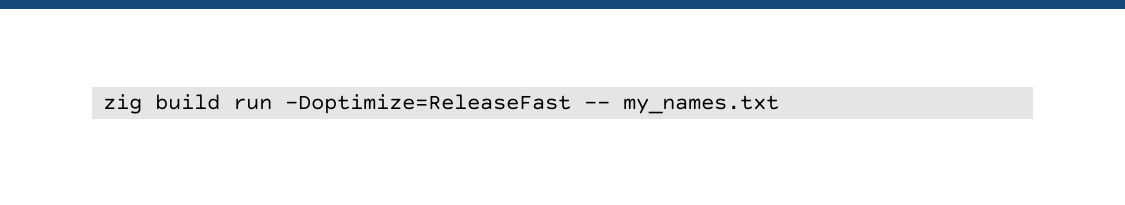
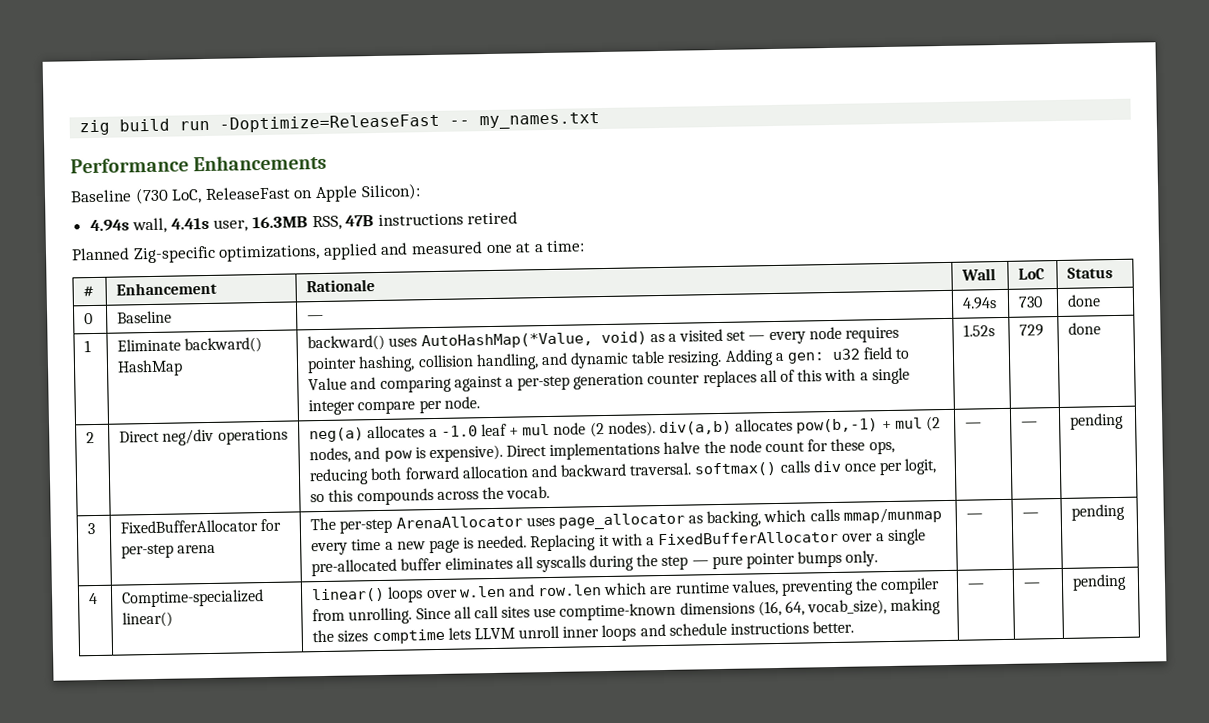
(779, 104) none -> [70,153,328,174] [70,183,421,205] [89,211,519,234] [71,240,586,264] [83,285,95,297] [116,281,218,296] [306,279,376,293] [961,268,997,281] [1018,268,1046,280] [1067,267,1114,279] [84,313,94,325] [117,310,173,324] [307,314,325,321] [962,297,998,310] [1018,296,1044,308] [1067,294,1102,307] [84,340,92,353] [117,337,263,354] [117,359,184,377] [307,326,899,352] [307,346,910,374] [308,367,910,393] [308,396,480,416] [963,324,996,337] [1019,324,1045,337] [1068,322,1102,335] [86,431,96,444] [119,428,288,446] [309,416,941,443] [309,438,895,464] [309,458,938,486] [310,485,551,506] [965,422,983,428] [1021,421,1039,427] [1069,412,1125,430] [87,522,96,535] [120,518,282,534] [121,543,217,559] [310,507,942,534] [311,528,926,556] [311,550,879,577] [966,513,984,519] [1022,512,1040,518] [1071,503,1126,521] [89,592,99,605] [121,589,265,608] [122,611,174,628] [311,577,941,603] [312,598,942,625] [312,620,855,645] [967,583,986,589] [1023,582,1042,588] [1072,573,1128,591] // Performance Enhancements // Baseline (730 LoC, ReleaseFast on Apple Silicon): // 4.94s wall, 4.41s user, 16.3MB RSS, 47B instructions retired // Planned Zig-specific optimizations, applied and measured one at a time: // # | Enhancement | Rationale | Wall | LoC | Status // 0 | Baseline | — | 4.94s | 730 | done // 1 | Eliminate backward() HashMap | backward() uses AutoHashMap(*Value, void) as a visited set — every node requires pointer hashing, collision handling, and dynamic table resizing. Adding a gen: u32 field to Value and comparing against a per-step generation counter replaces all of this with a single integer compare per node. | 1.52s | 729 | done // 2 | Direct neg/div operations | neg(a) allocates a -1.0 leaf + mul node (2 nodes). div(a,b) allocates pow(b,-1) + mul (2 nodes, and pow is expensive). Direct implementations halve the node count for these ops, reducing both forward allocation and backward traversal. softmax() calls div once per logit, so this compounds across the vocab. | — | — | pending // 3 | FixedBufferAllocator for per-step arena | The per-step ArenaAllocator uses page_allocator as backing, which calls mmap/munmap every time a new page is needed. Replacing it with a FixedBufferAllocator over a single pre-allocated buffer eliminates all syscalls during the step — pure pointer bumps only. | — | — | pending // 4 | Comptime-specialized linear() | linear() loops over w.len and row.len which are runtime values, preventing the compiler from unrolling. Since all call sites use comptime-known dimensions (16, 64, vocab_size), making the sizes comptime lets LLVM unroll inner loops and schedule instructions better. | — | — | pending

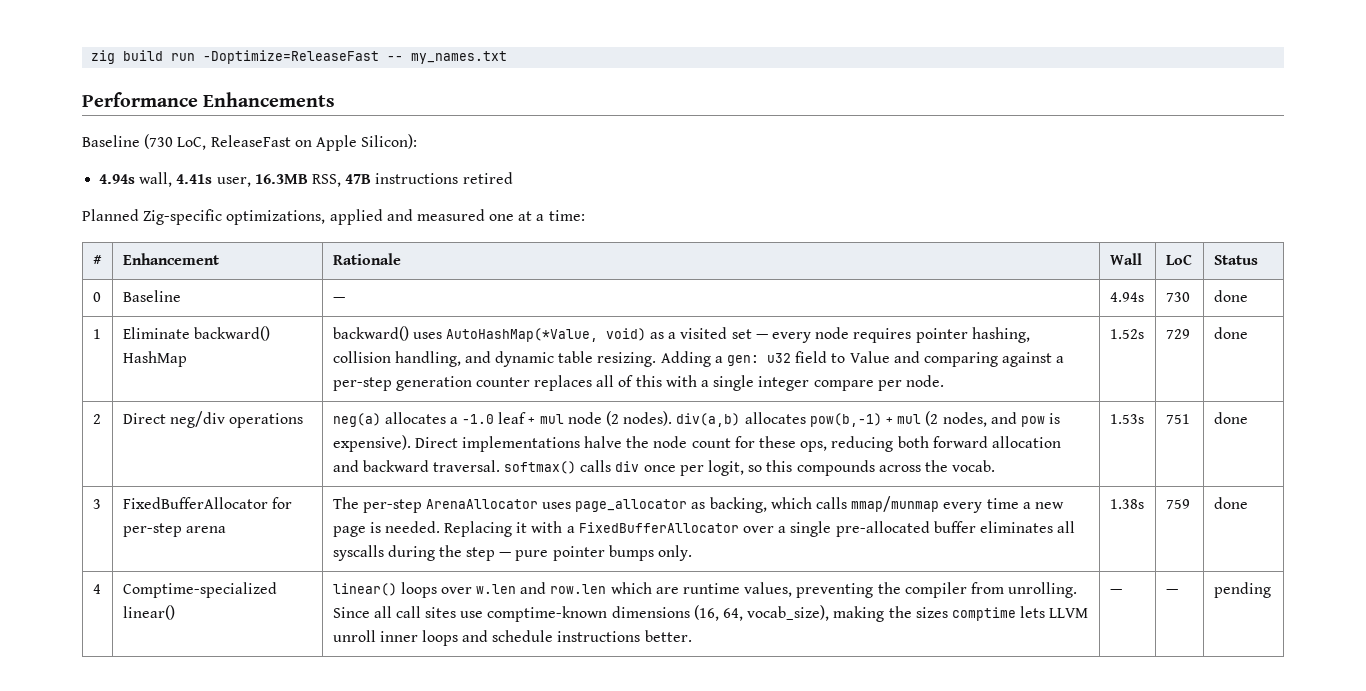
[965,422,983,428] [1021,421,1039,427] [1069,412,1125,430] — | — | pending -> [1109,414,1144,424] [1165,414,1190,424] [1213,412,1248,424] 1.53s | 751 | done
[966,513,984,519] [1022,512,1040,518] [1071,503,1126,521] — | — | pending -> [1109,499,1144,509] [1165,499,1190,509] [1213,497,1248,509] 1.38s | 759 | done

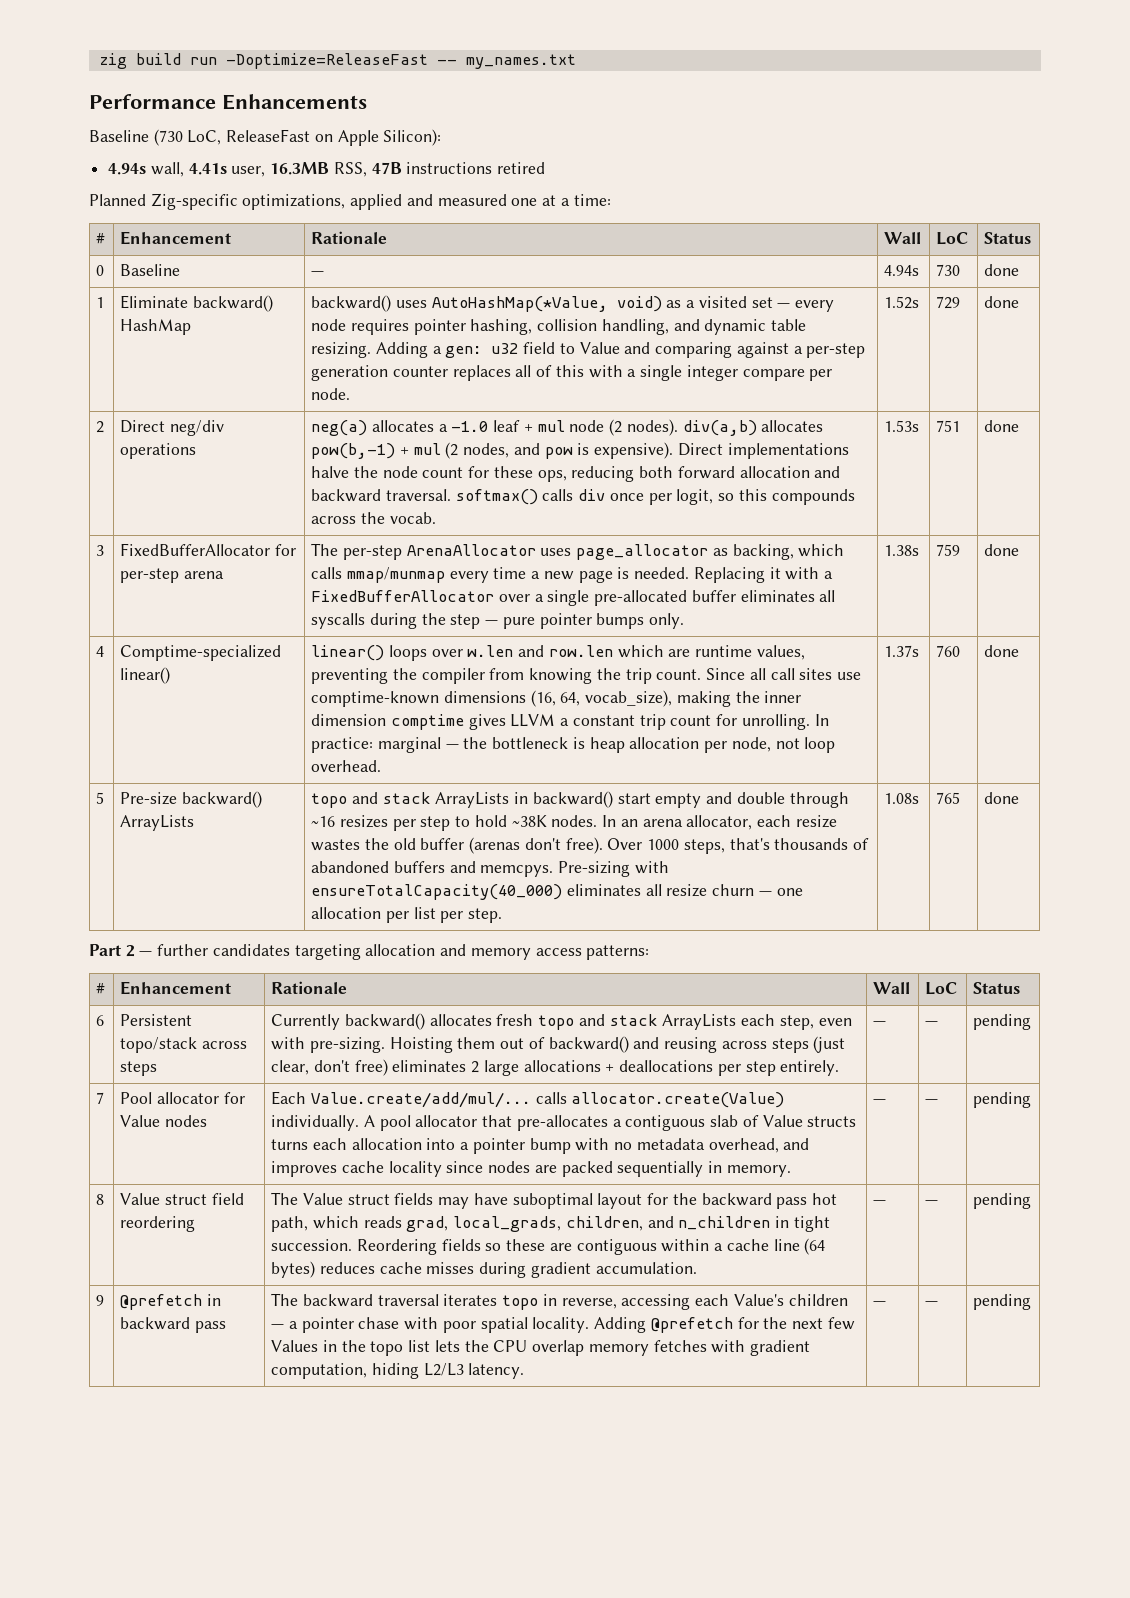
[1008,582,1078,598] unrolling. -> [529,668,702,684] knowing the trip count.
[915,606,1089,621] [332,630,692,646] sizes comptime lets LLVM unroll inner loops and schedule instructions better. -> [764,691,802,703] [311,714,829,730] [311,737,836,753] [311,760,382,772] [884,645,920,657] [936,645,961,657] [984,645,1020,657] [96,792,105,804] [120,791,263,808] [120,815,195,831] [311,791,849,808] [311,815,837,831] [311,837,869,854] [311,861,669,877] [311,884,803,900] [311,907,503,923] [884,793,920,804] [936,792,961,804] [984,792,1020,804] [89,944,650,960] [96,983,106,994] [120,981,232,995] [271,981,348,994] [873,982,911,994] [925,982,958,995] [973,982,1021,994] [96,1015,105,1026] [120,1014,193,1026] [120,1037,248,1053] [120,1061,158,1076] [271,1013,852,1030] [271,1036,846,1053] [271,1059,840,1076] [873,1021,887,1026] [925,1021,939,1026] [973,1014,1032,1030] [96,1092,105,1104] [120,1092,245,1104] [120,1115,208,1127] [271,1091,785,1108] [271,1115,857,1131] [271,1138,810,1154] [271,1161,791,1177] [873,1099,887,1104] [925,1099,939,1104] [973,1092,1032,1108] [96,1194,105,1205] [120,1193,244,1205] [120,1216,196,1232] [271,1192,837,1209] [271,1216,830,1232] [271,1238,826,1255] [271,1261,697,1278] [873,1200,887,1205] [925,1200,939,1205] [973,1193,1032,1209] [96,1295,105,1306] [120,1294,222,1310] [120,1317,227,1333] [271,1293,848,1310] [271,1317,855,1333] [271,1340,810,1356] [271,1363,525,1379] inner dimension comptime gives LLVM a constant trip count for unrolling. In practice: marginal — the bottleneck is heap allocation per node, not loop overhead. | 1.37s | 760 | done // 5 | Pre-size backward() ArrayLists | topo and stack ArrayLists in backward() start empty and double through ~16 resizes per step to hold ~38K nodes. In an arena allocator, each resize wastes the old buffer (arenas don't free). Over 1000 steps, that's thousands of abandoned buffers and memcpys. Pre-sizing with ensureTotalCapacity(40_000) eliminates all resize churn — one allocation per list per step. | 1.08s | 765 | done // Part 2 — further candidates targeting allocation and memory access patterns: // # | Enhancement | Rationale | Wall | LoC | Status // 6 | Persistent topo/stack across steps | Currently backward() allocates fresh topo and stack ArrayLists each step, even with pre-sizing. Hoisting them out of backward() and reusing across steps (just clear, don't free) eliminates 2 large allocations + deallocations per step entirely. | — | — | pending // 7 | Pool allocator for Value nodes | Each Value.create/add/mul/... calls allocator.create(Value) individually. A pool allocator that pre-allocates a contiguous slab of Value structs turns each allocation into a pointer bump with no metadata overhead, and improves cache locality since nodes are packed sequentially in memory. | — | — | pending // 8 | Value struct field reordering | The Value struct fields may have suboptimal layout for the backward pass hot path, which reads grad, local_grads, children, and n_children in tight succession. Reordering fields so these are contiguous within a cache line (64 bytes) reduces cache misses during gradient accumulation. | — | — | pending // 9 | @prefetch in backward pass | The backward traversal iterates topo in reverse, accessing each Value's children — a pointer chase with poor spatial locality. Adding @prefetch for the next few Values in the topo list lets the CPU overlap memory fetches with gradient computation, hiding L2/L3 latency.

